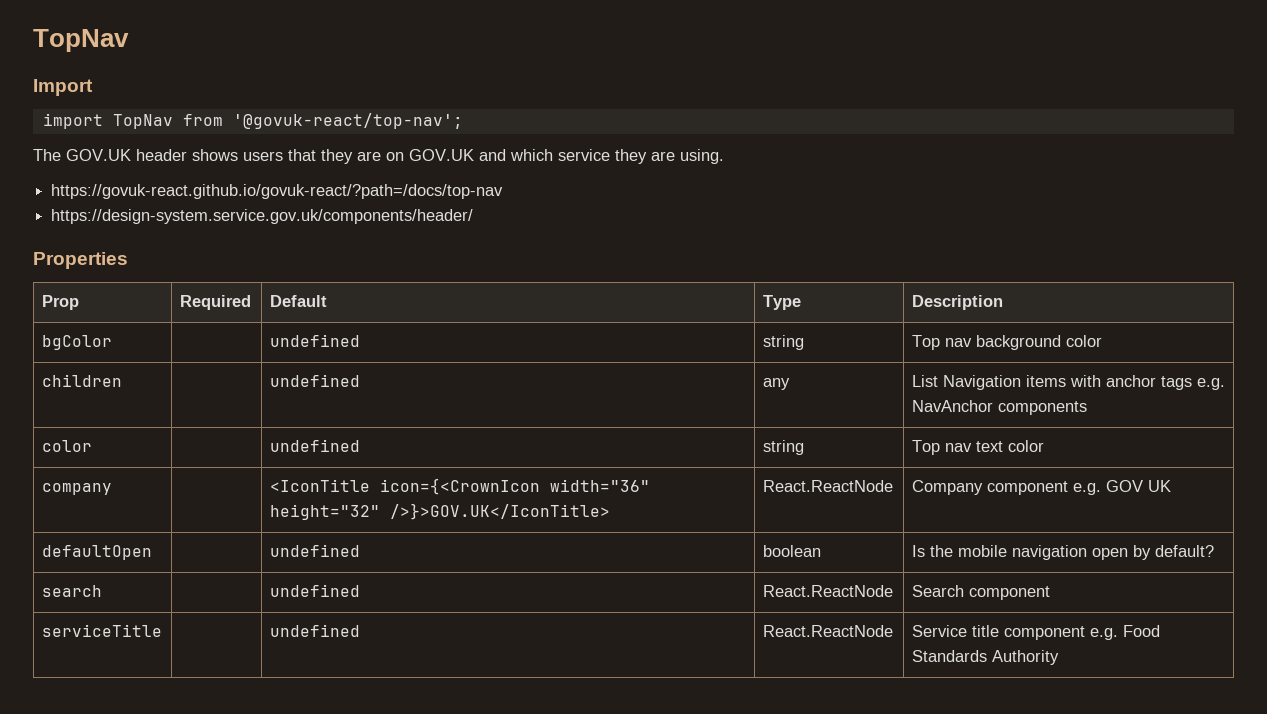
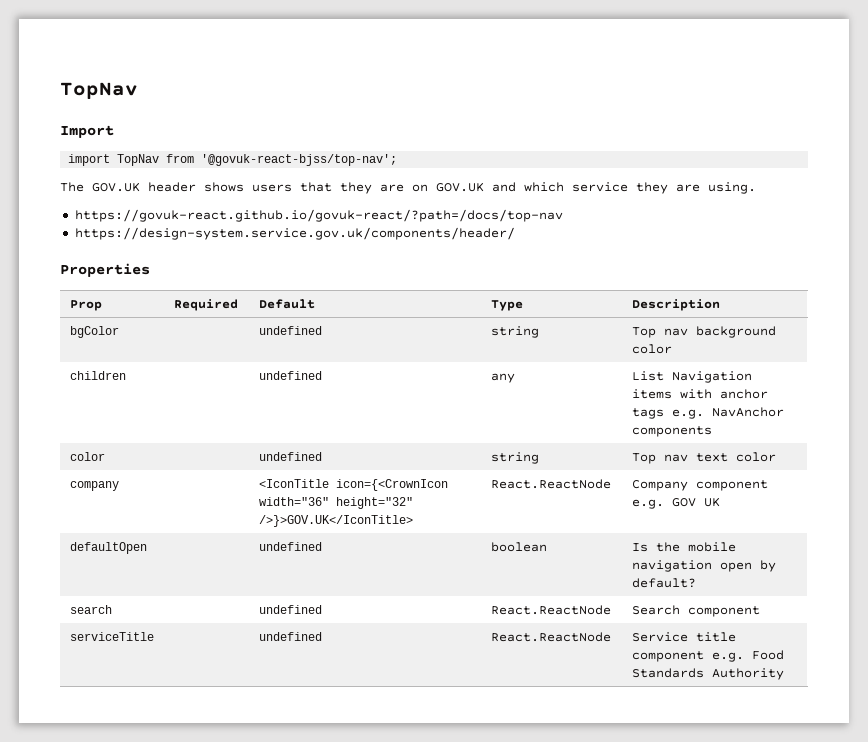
[232,113,463,129] '@govuk-react/top-nav'; -> [201,154,398,166] '@govuk-react-bjss/top-nav';

